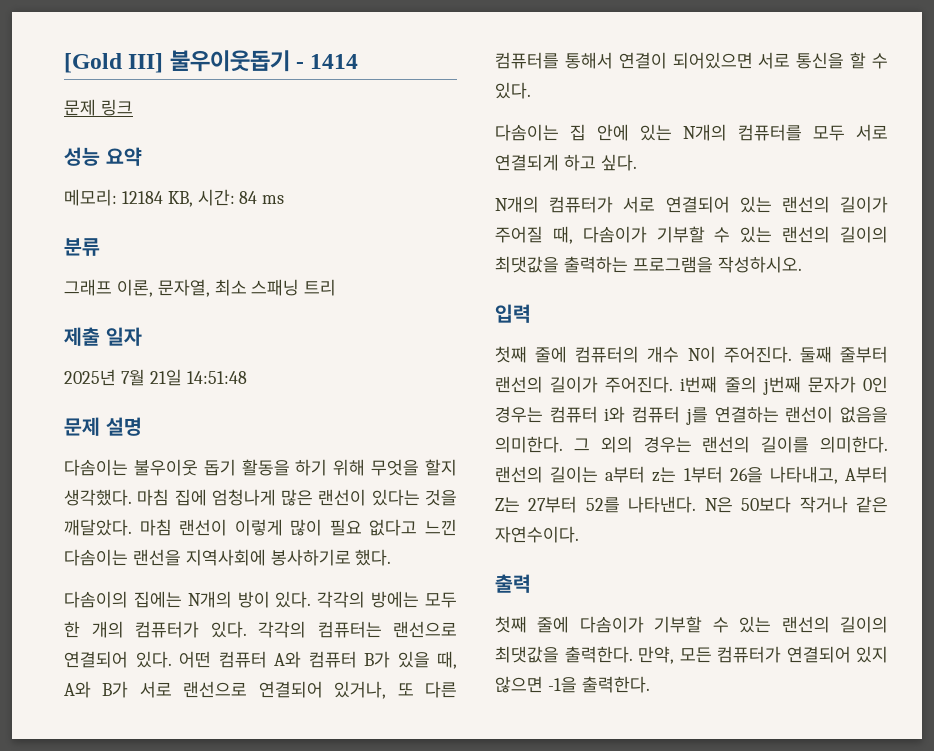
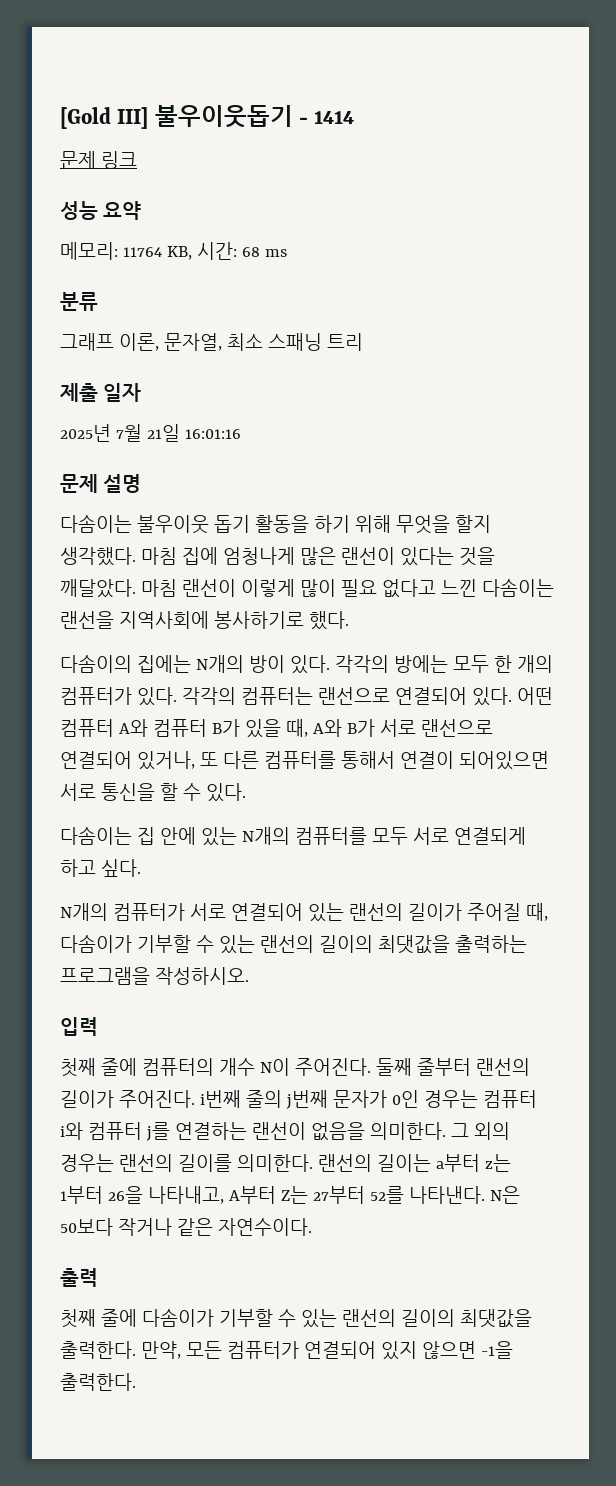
[121,191,163,204] 12184 -> [122,247,162,257] 11764
[239,191,258,204] 84 -> [241,247,260,257] 68
[186,371,247,384] 14:51:48 -> [184,429,241,439] 16:01:16

